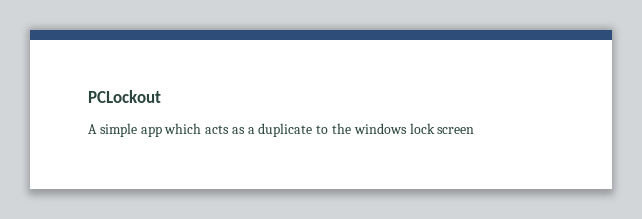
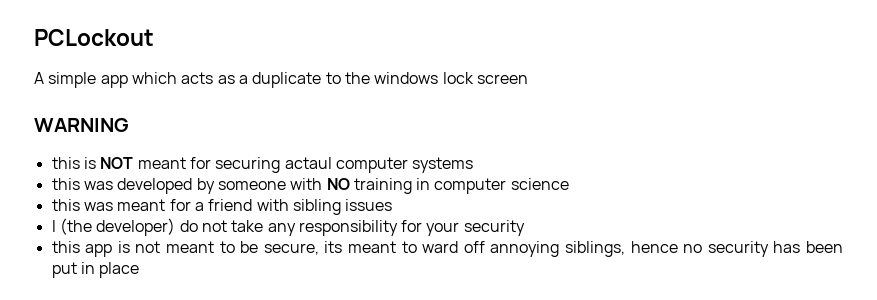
(475, 130) none -> [34,118,129,132] [51,157,474,173] [51,178,569,194] [51,199,393,215] [51,218,525,236] [51,241,844,257] [51,262,140,278] // WARNING // this is NOT meant for securing actaul computer systems // this was developed by someone with NO training in computer science // this was meant for a friend with sibling issues // I (the developer) do not take any responsibility for your security // this app is not meant to be secure, its meant to ward off annoying siblings, hence no security has been put in place

